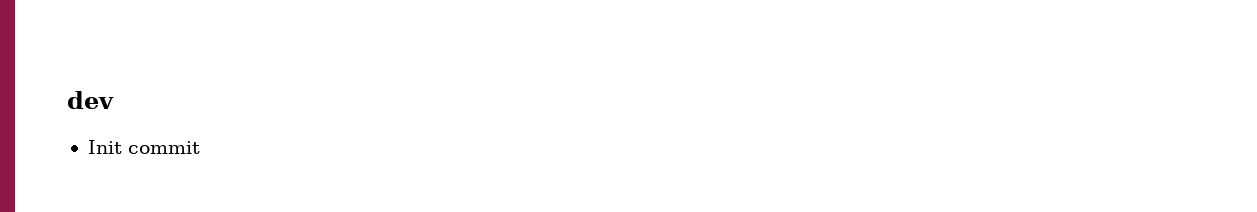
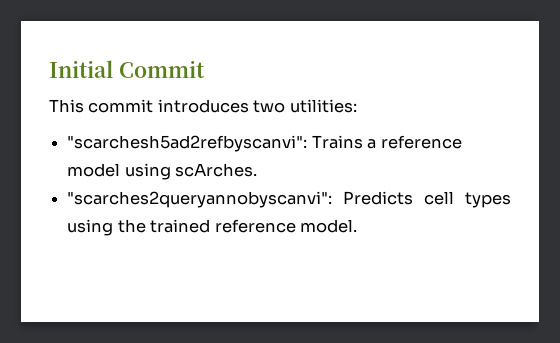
[67,91,114,109] [87,140,200,154] dev // Init commit -> [49,60,205,78] [49,99,357,113] [67,135,462,152] [67,163,258,180] [67,191,511,208] [67,219,357,236] Initial Commit // This commit introduces two utilities: // "scarchesh5ad2refbyscanvi": Trains a reference model using scArches. // "scarches2queryannobyscanvi": Predicts cell types using the trained reference model.

